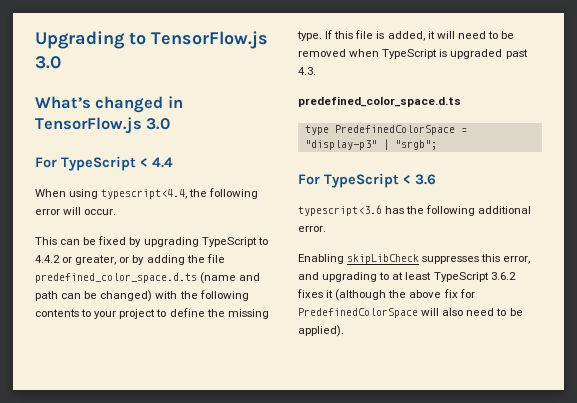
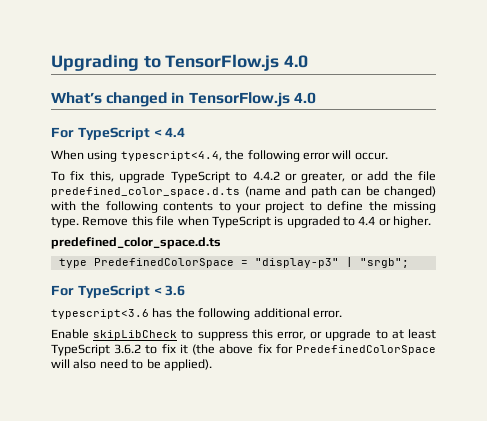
[35,56,61,69] 3.0 -> [284,55,309,68] 4.0
[146,118,171,130] 3.0 -> [293,92,316,104] 4.0
[35,236,199,247] This can be fixed by upgrading -> [51,171,166,183] To fix this, upgrade
[132,255,185,265] by adding -> [367,171,389,181] add
[325,30,333,39] If -> [82,216,129,226] Remove
[376,31,515,41] [298,49,528,59] [298,67,316,75] is added, it will need to be removed when TypeScript is upgraded past 4.3. -> [177,216,432,228] when TypeScript is upgraded to 4.4 or higher.
[298,254,531,264] [298,272,378,282] Enabling skipLibCheck suppresses this error, and upgrading -> [51,329,372,341] Enable skipLibCheck to suppress this error, or upgrade
[297,289,407,301] fixes it (although the -> [145,344,216,355] to fix it (the

